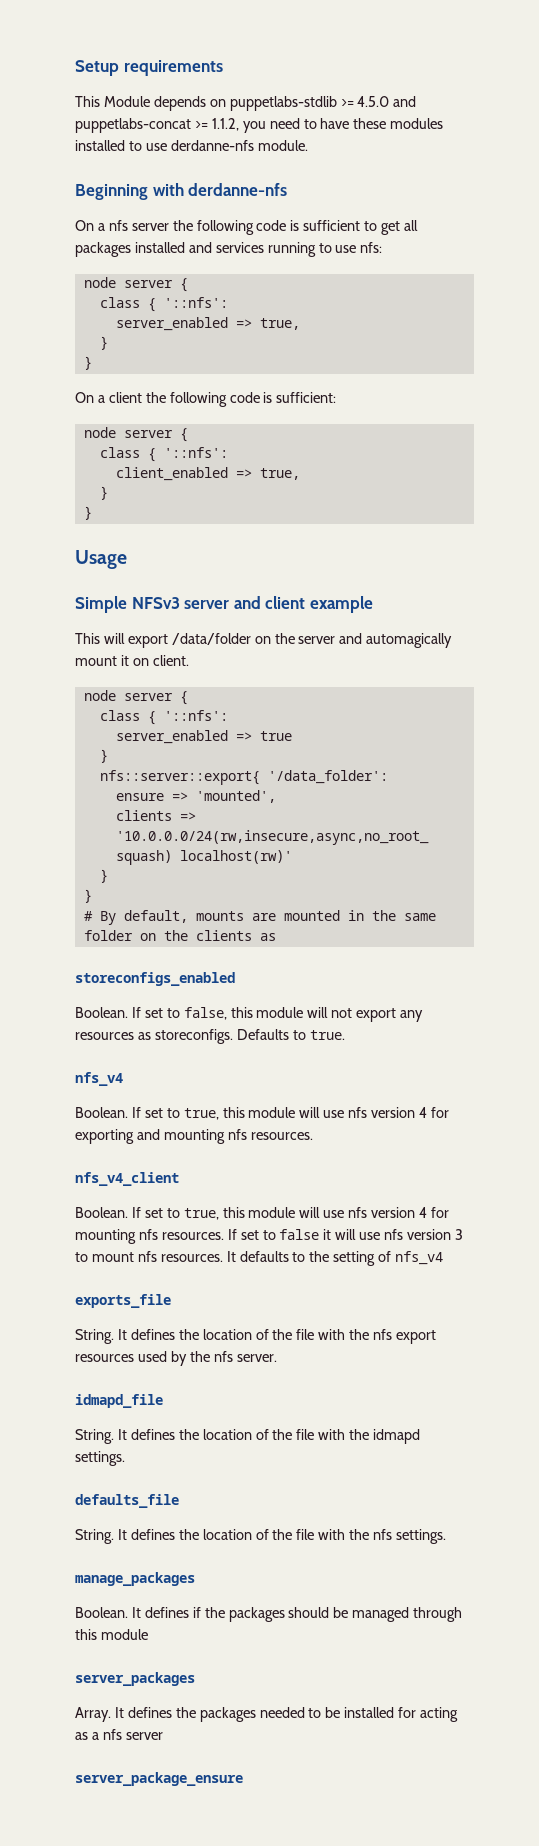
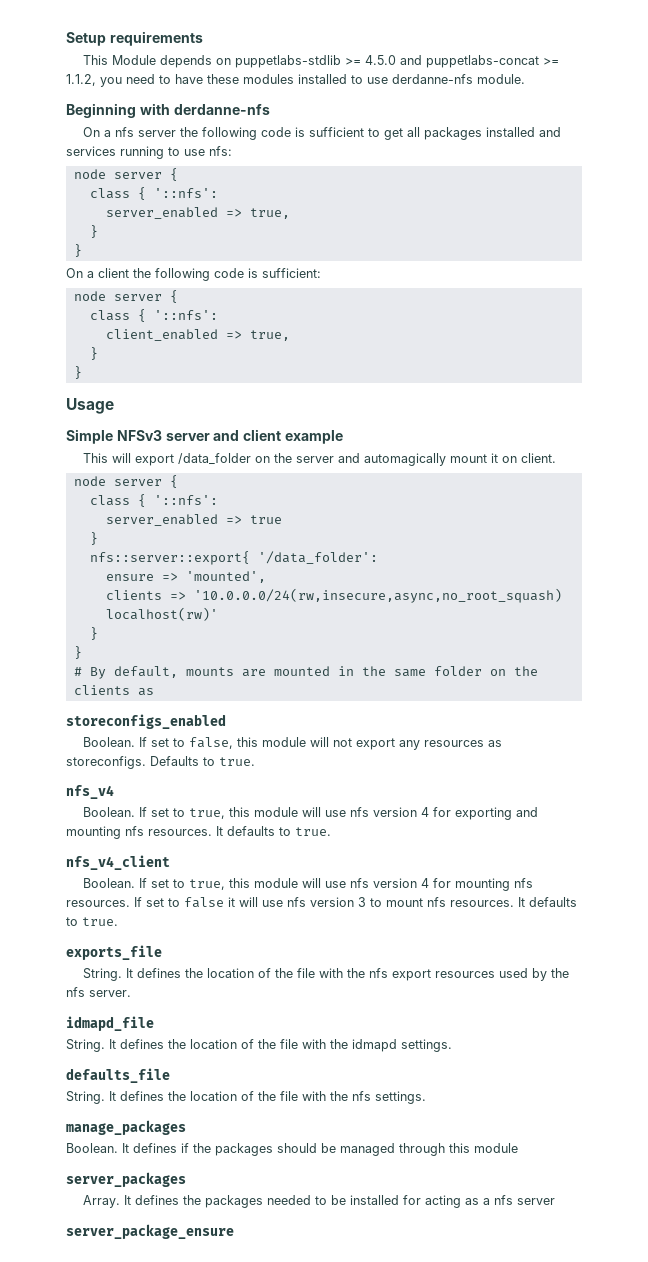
[171,633,251,645] /data/folder -> [178,453,252,465] /data_folder
(313, 1136) none -> [216,826,331,836] It defaults to true.
[309,1251,444,1266] the setting of nfs_v4 -> [82,917,118,926] true.

